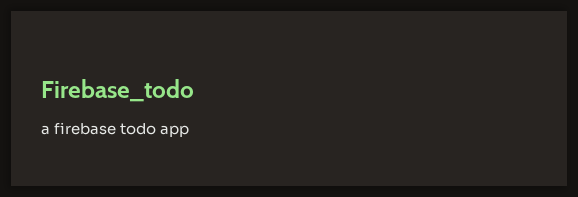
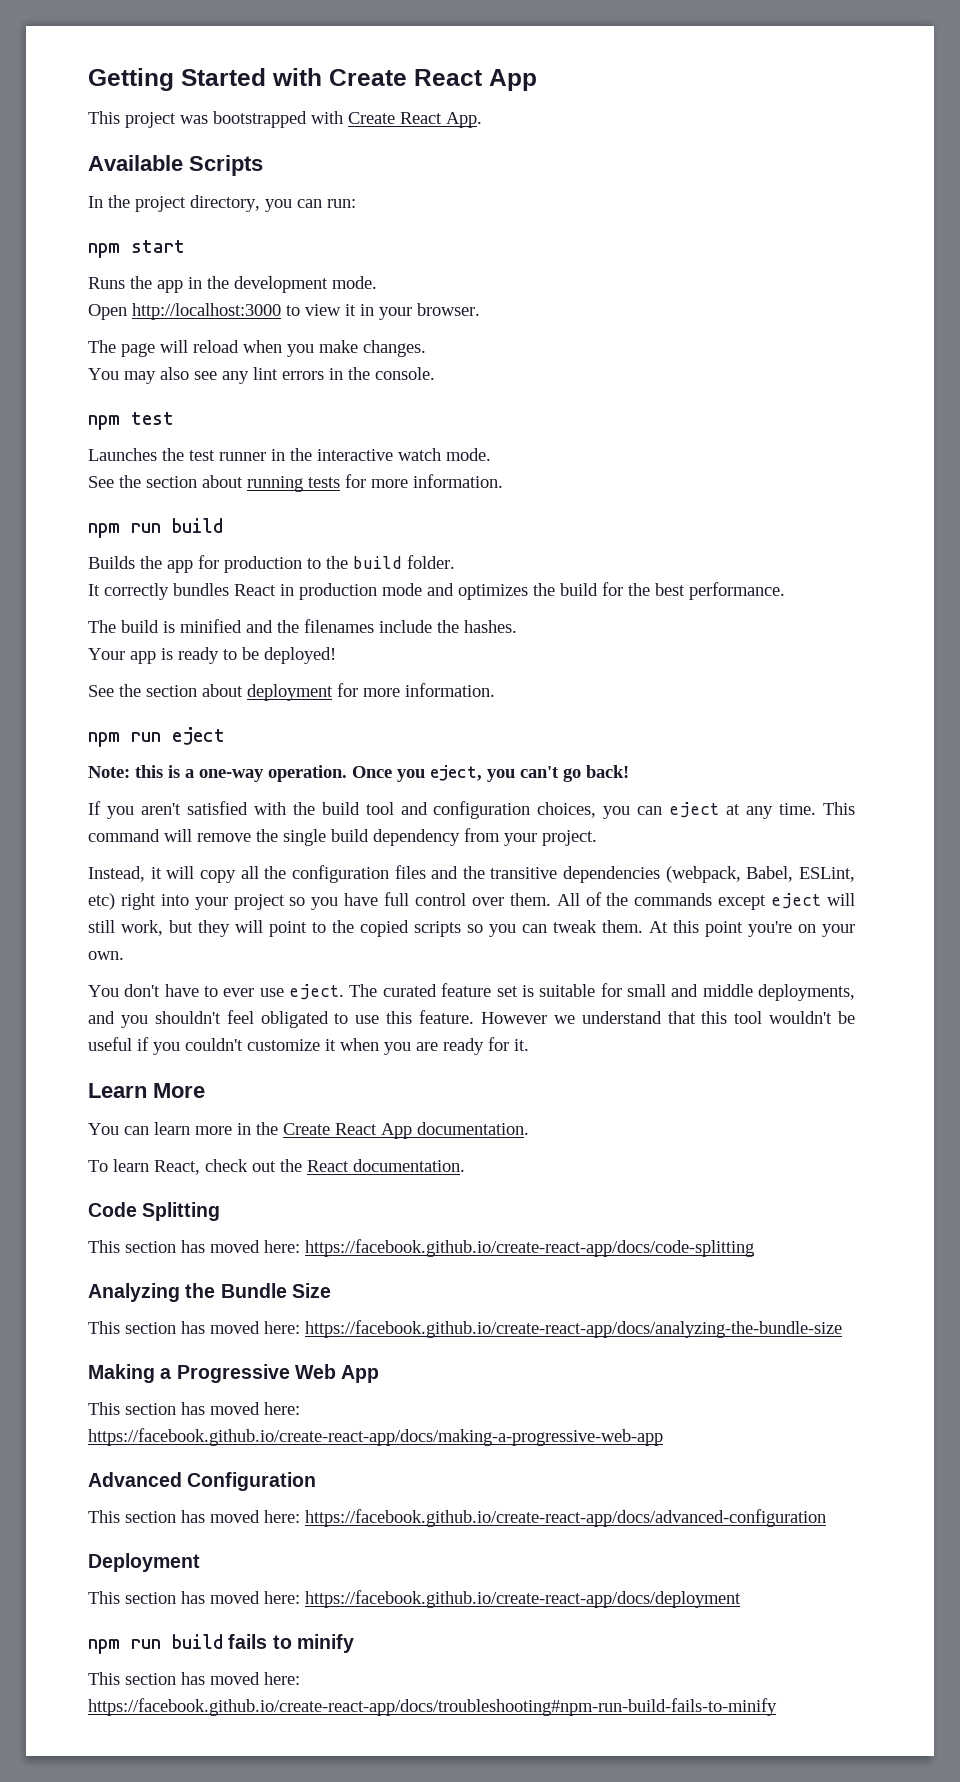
[41,79,194,102] [41,122,190,137] Firebase_todo // a firebase todo app -> [88,68,537,91] [88,111,482,128] [88,155,263,176] [88,195,356,212] [88,240,185,258] [88,276,377,293] [88,303,480,320] [88,340,426,357] [88,367,435,384] [88,412,174,430] [88,448,491,461] [88,474,503,492] [88,518,223,538] [88,555,455,573] [88,582,785,600] [88,619,517,633] [88,647,336,664] [88,683,495,701] [88,727,225,747] [88,765,629,782] [88,801,856,819] [88,828,597,846] [88,865,855,883] [88,892,856,910] [88,920,855,937] [88,951,124,960] [88,983,856,1001] [88,1010,855,1028] [88,1037,529,1055] [88,1083,205,1098] [88,1122,529,1139] [88,1159,465,1175] [88,1202,221,1221] [88,1239,754,1257] [88,1283,331,1302] [88,1320,842,1338] [88,1364,380,1383] [88,1402,300,1415] [88,1428,663,1446] [88,1472,317,1491] [88,1509,826,1527] [88,1553,200,1572] [88,1590,741,1608] [88,1634,354,1654] [88,1672,300,1685] [88,1698,777,1716] Getting Started with Create React App // This project was bootstrapped with Create React App. // Available Scripts // In the project directory, you can run: // npm start // Runs the app in the development mode. // Open http://localhost:3000 to view it in your browser. // The page will reload when you make changes. // You may also see any lint errors in the console. // npm test // Launches the test runner in the interactive watch mode. // See the section about running tests for more information. // npm run build // Builds the app for production to the build folder. // It correctly bundles React in production mode and optimizes the build for the best performance. // The build is minified and the filenames include the hashes. // Your app is ready to be deployed! // See the section about deployment for more information. // npm run eject // Note: this is a one-way operation. Once you eject, you can't go back! // If you aren't satisfied with the build tool and configuration choices, you can eject at any time. This command will remove the single build dependency from your project. // Instead, it will copy all the configuration files and the transitive dependencies (webpack, Babel, ESLint, etc) right into your project so you have full control over them. All of the commands except eject will still work, but they will point to the copied scripts so you can tweak them. At this point you're on your own. // You don't have to ever use eject. The curated feature set is suitable for small and middle deployments, and you shouldn't feel obligated to use this feature. However we understand that this tool wouldn't be useful if you couldn't customize it when you are ready for it. // Learn More // You can learn more in the Create React App documentation. // To learn React, check out the React documentation. // Code Splitting // This section has moved here: https://facebook.github.io/create-react-app/docs/code-splitting // Analyzing the Bundle Size // This section has moved here: https://facebook.github.io/create-react-app/docs/analyzing-the-bundle-size // Making a Progressive Web App // This section has moved here: https://facebook.github.io/create-react-app/docs/making-a-progressive-web-app // Advanced Configuration // This section has moved here: https://facebook.github.io/create-react-app/docs/advanced-configuration // Deployment // This section has moved here: https://facebook.github.io/create-react-app/docs/deployment // npm run build fails to minify // This section has moved here: https://facebook.github.io/create-react-app/docs/troubleshooting#npm-run-build-fails-to-minify

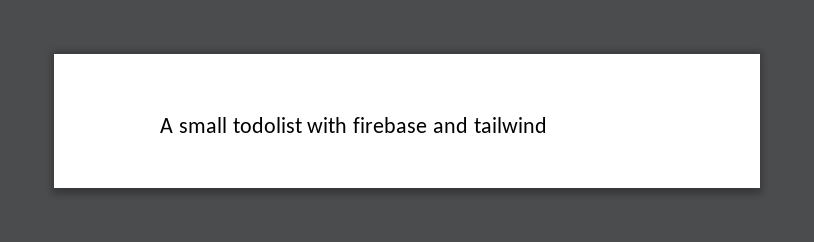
[88,68,537,91] [88,111,482,128] [88,155,263,176] [88,195,356,212] [88,240,185,258] [88,276,377,293] [88,303,480,320] [88,340,426,357] [88,367,435,384] [88,412,174,430] [88,448,491,461] [88,474,503,492] [88,518,223,538] [88,555,455,573] [88,582,785,600] [88,619,517,633] [88,647,336,664] [88,683,495,701] [88,727,225,747] [88,765,629,782] [88,801,856,819] [88,828,597,846] [88,865,855,883] [88,892,856,910] [88,920,855,937] [88,951,124,960] [88,983,856,1001] [88,1010,855,1028] [88,1037,529,1055] [88,1083,205,1098] [88,1122,529,1139] [88,1159,465,1175] [88,1202,221,1221] [88,1239,754,1257] [88,1283,331,1302] [88,1320,842,1338] [88,1364,380,1383] [88,1402,300,1415] [88,1428,663,1446] [88,1472,317,1491] [88,1509,826,1527] [88,1553,200,1572] [88,1590,741,1608] [88,1634,354,1654] [88,1672,300,1685] [88,1698,777,1716] Getting Started with Create React App // This project was bootstrapped with Create React App. // Available Scripts // In the project directory, you can run: // npm start // Runs the app in the development mode. // Open http://localhost:3000 to view it in your browser. // The page will reload when you make changes. // You may also see any lint errors in the console. // npm test // Launches the test runner in the interactive watch mode. // See the section about running tests for more information. // npm run build // Builds the app for production to the build folder. // It correctly bundles React in production mode and optimizes the build for the best performance. // The build is minified and the filenames include the hashes. // Your app is ready to be deployed! // See the section about deployment for more information. // npm run eject // Note: this is a one-way operation. Once you eject, you can't go back! // If you aren't satisfied with the build tool and configuration choices, you can eject at any time. This command will remove the single build dependency from your project. // Instead, it will copy all the configuration files and the transitive dependencies (webpack, Babel, ESLint, etc) right into your project so you have full control over them. All of the commands except eject will still work, but they will point to the copied scripts so you can tweak them. At this point you're on your own. // You don't have to ever use eject. The curated feature set is suitable for small and middle deployments, and you shouldn't feel obligated to use this feature. However we understand that this tool wouldn't be useful if you couldn't customize it when you are ready for it. // Learn More // You can learn more in the Create React App documentation. // To learn React, check out the React documentation. // Code Splitting // This section has moved here: https://facebook.github.io/create-react-app/docs/code-splitting // Analyzing the Bundle Size // This section has moved here: https://facebook.github.io/create-react-app/docs/analyzing-the-bundle-size // Making a Progressive Web App // This section has moved here: https://facebook.github.io/create-react-app/docs/making-a-progressive-web-app // Advanced Configuration // This section has moved here: https://facebook.github.io/create-react-app/docs/advanced-configuration // Deployment // This section has moved here: https://facebook.github.io/create-react-app/docs/deployment // npm run build fails to minify // This section has moved here: https://facebook.github.io/create-react-app/docs/troubleshooting#npm-run-build-fails-to-minify -> [160,117,547,133] A small todolist with firebase and tailwind

